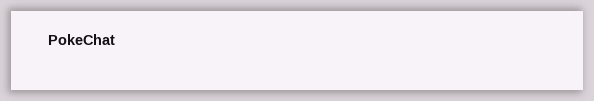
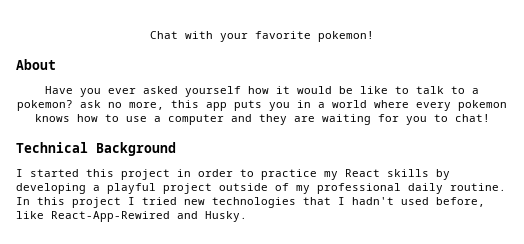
[48,34,115,45] PokeChat -> [150,31,374,42] [16,59,56,70] [45,86,479,97] [17,100,507,111] [34,114,490,125] [16,142,176,156] [16,169,450,180] [16,183,506,194] [16,197,485,208] [16,211,247,222] Chat with your favorite pokemon! // About // Have you ever asked yourself how it would be like to talk to a pokemon? ask no more, this app puts you in a world where every pokemon knows how to use a computer and they are waiting for you to chat! // Technical Background // I started this project in order to practice my React skills by developing a playful project outside of my professional daily routine. In this project I tried new technologies that I hadn't used before, like React-App-Rewired and Husky.

